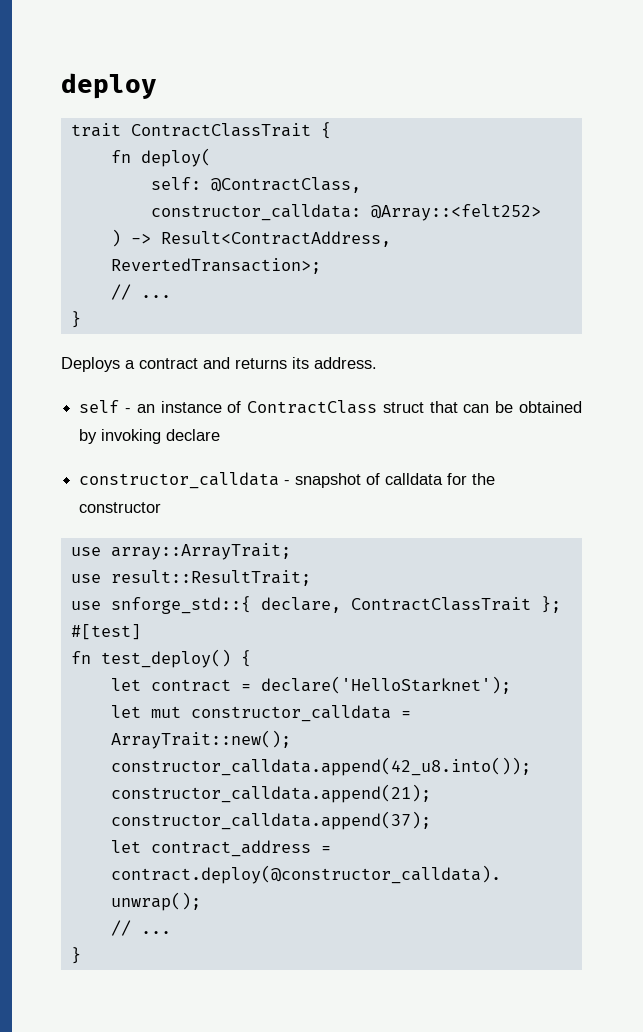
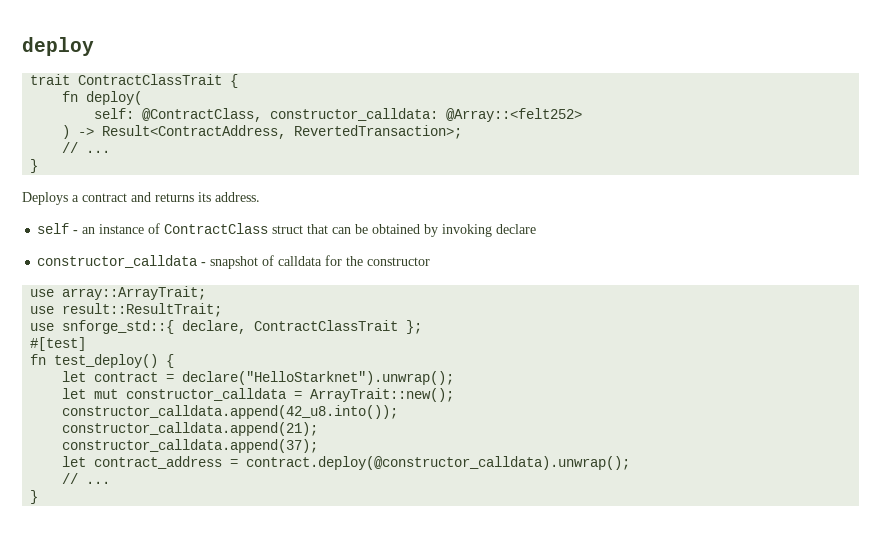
[260,676,511,694] declare('HelloStarknet'); -> [182,371,455,385] declare("HelloStarknet").unwrap();

